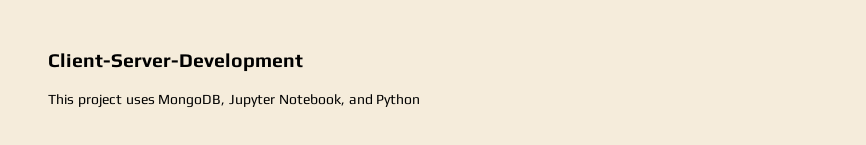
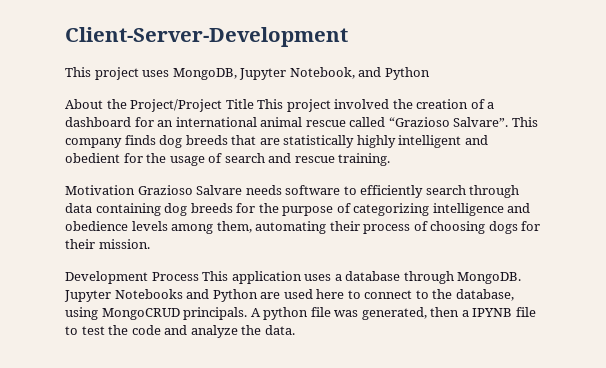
(421, 100) none -> [65,99,495,112] [65,117,538,127] [65,135,488,148] [65,153,391,166] [65,185,520,198] [65,203,531,216] [65,221,541,234] [65,239,150,249] [65,271,522,284] [64,289,514,302] [65,307,536,320] [65,325,295,338] // About the Project/Project Title This project involved the creation of a dashboard for an international animal rescue called “Grazioso Salvare”. This company finds dog breeds that are statistically highly intelligent and obedient for the usage of search and rescue training. // Motivation Grazioso Salvare needs software to efficiently search through data containing dog breeds for the purpose of categorizing intelligence and obedience levels among them, automating their process of choosing dogs for their mission. // Development Process This application uses a database through MongoDB. Jupyter Notebooks and Python are used here to connect to the database, using MongoCRUD principals. A python file was generated, then a IPYNB file to test the code and analyze the data.

